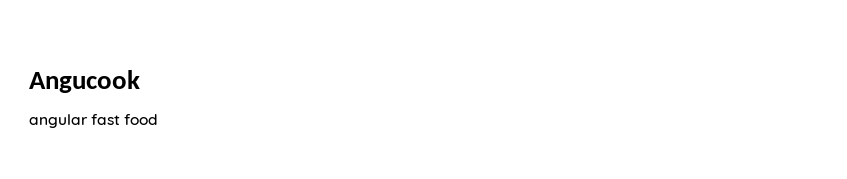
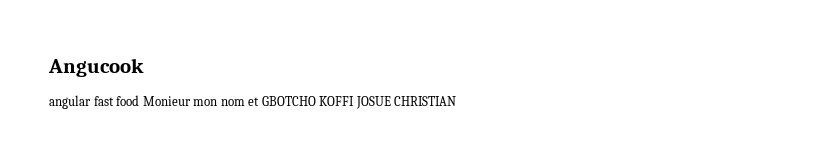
(159, 119) none -> [142,96,457,109] Monieur mon nom et GBOTCHO KOFFI JOSUE CHRISTIAN

